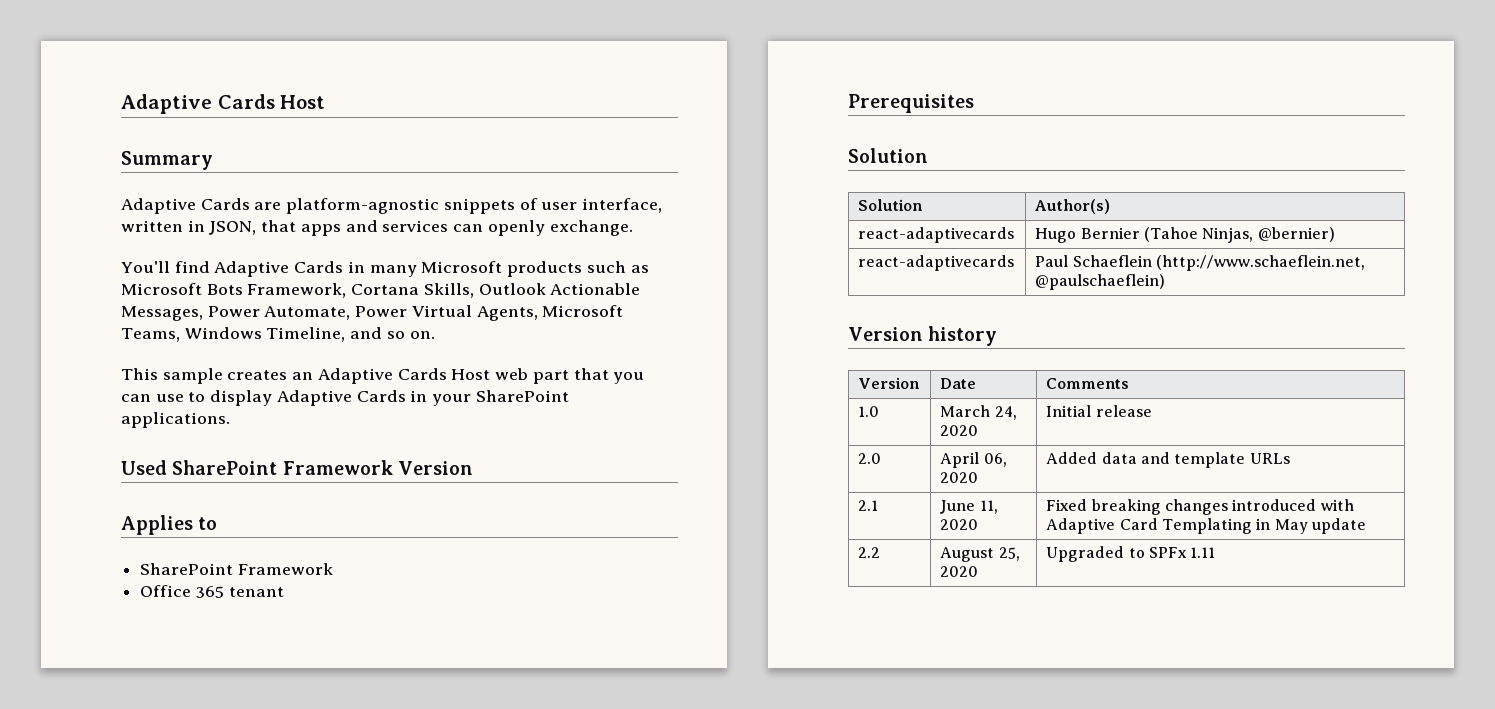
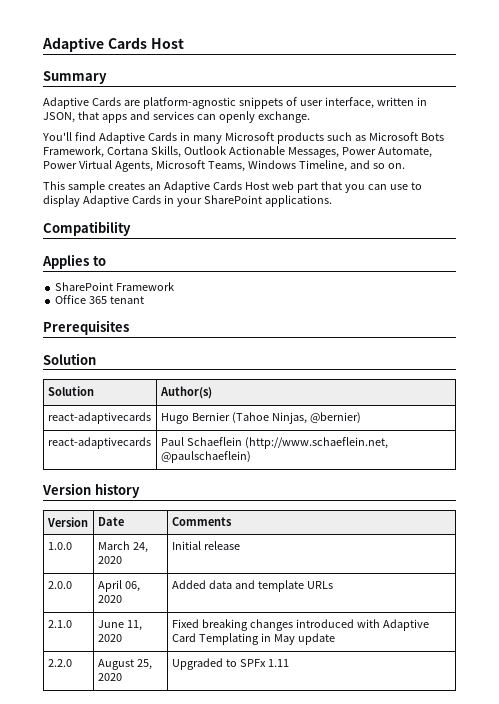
[121,460,473,475] Used SharePoint Framework Version -> [43,221,131,236] Compatibility
[858,406,880,417] 1.0 -> [47,542,72,550] 1.0.0
[858,453,882,464] 2.0 -> [47,581,72,589] 2.0.0
[858,500,879,511] 2.1 -> [47,620,72,628] 2.1.0
[858,547,881,558] 2.2 -> [47,659,72,667] 2.2.0

